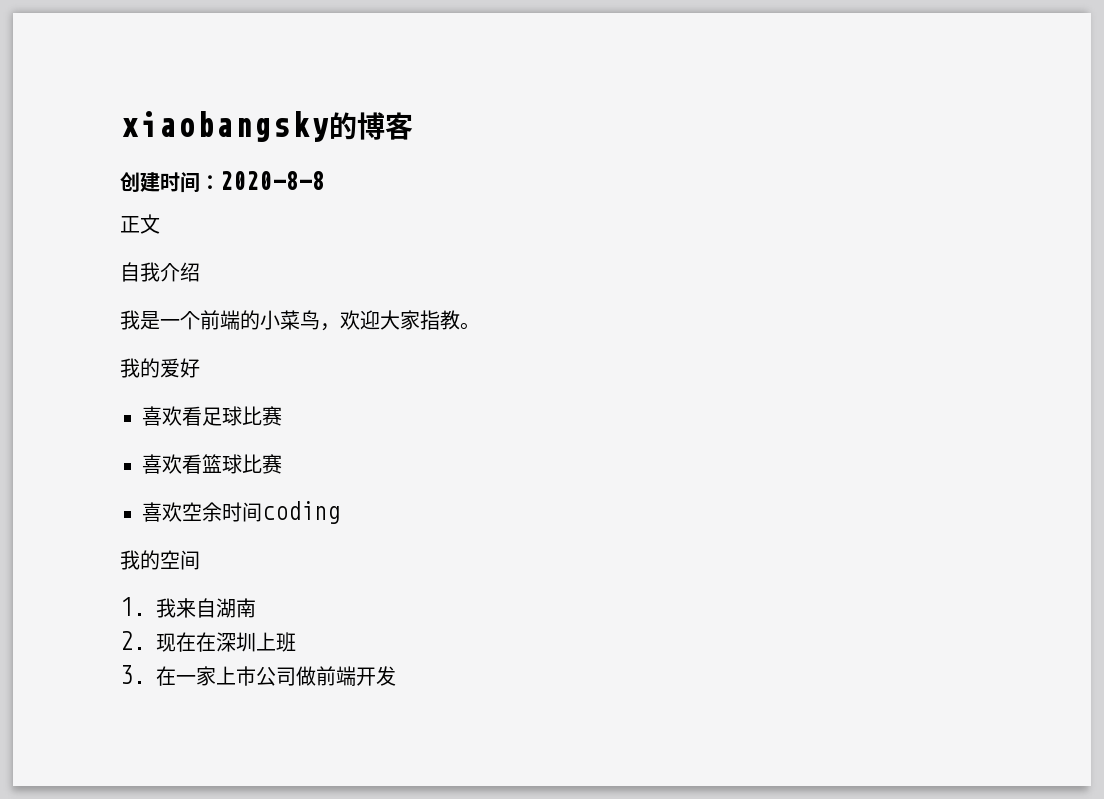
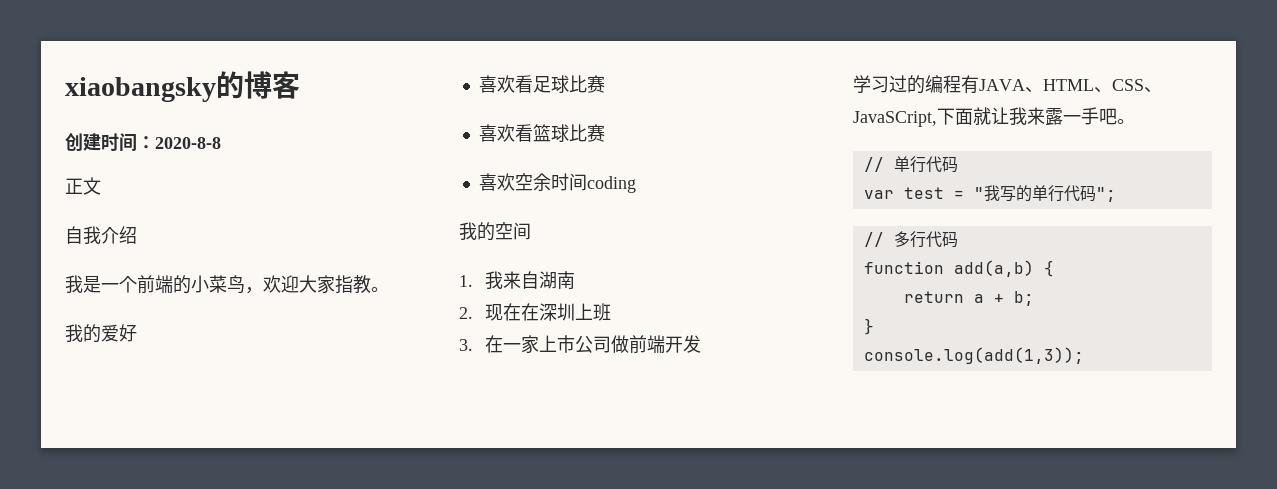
(396, 676) none -> [853,75,1162,94] [853,107,1135,127] [863,156,958,173] [863,185,1116,202] [863,231,958,248] [863,260,1054,277] [903,291,1034,306] [863,318,874,335] [863,347,1084,364] // 学习过的编程有JAVA、HTML、CSS、JavaSCript,下面就让我来露一手吧。 // // 单行代码 // var test = "我写的单行代码"; // // 多行代码 // function add(a,b) { // return a + b; // } // console.log(add(1,3));

